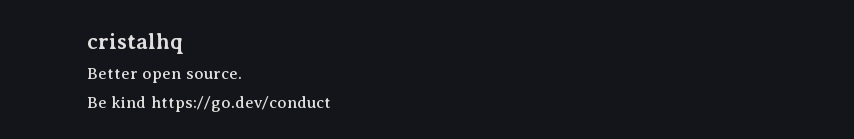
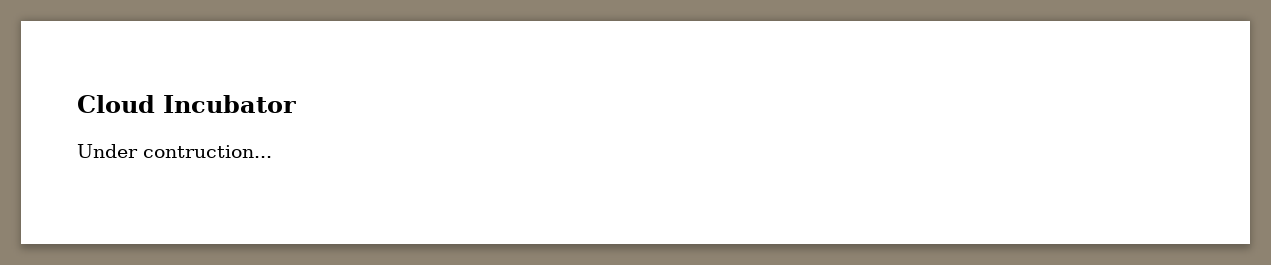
[87,33,184,54] [87,68,242,83] [87,96,331,112] cristalhq // Better open source. // Be kind https://go.dev/conduct -> [77,95,296,113] [77,144,272,158] Cloud Incubator // Under contruction...

